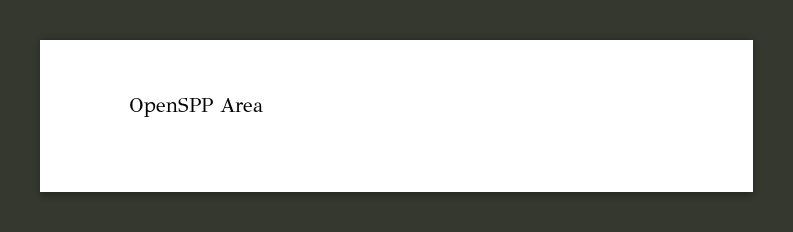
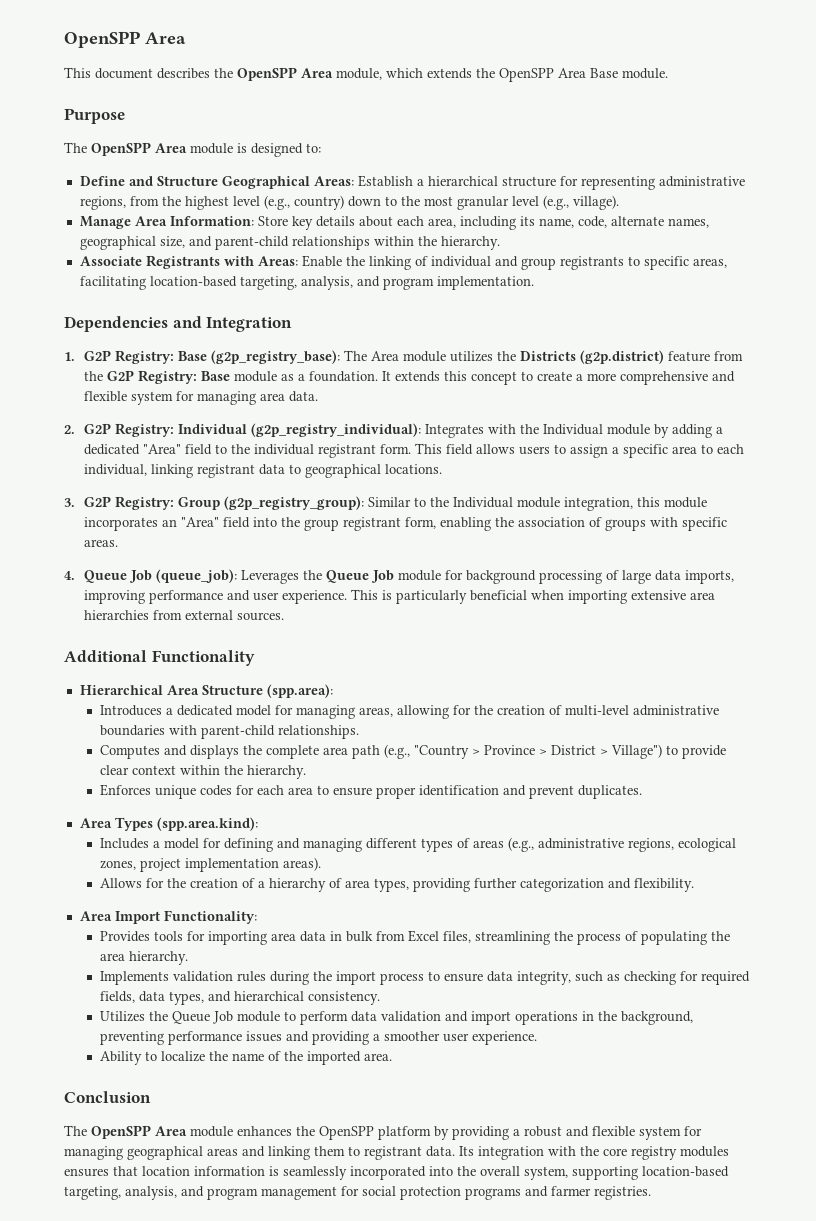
[129,97,263,117] OpenSPP Area -> [64,31,186,48] [64,67,668,82] [64,108,125,124] [64,142,321,157] [79,175,745,190] [79,195,619,210] [79,216,709,230] [79,236,500,250] [79,255,727,270] [79,276,534,290] [64,316,293,332] [64,350,744,364] [84,370,736,385] [84,391,319,405] [64,423,724,438] [84,443,745,458] [84,464,443,478] [64,496,708,511] [84,517,728,531] [84,539,119,547] [64,569,735,584] [84,589,716,604] [84,610,285,621] [64,650,255,666] [79,684,333,698] [100,705,720,719] [100,725,360,739] [100,744,727,759] [100,765,307,779] [100,784,643,799] [79,817,258,831] [100,837,737,852] [100,857,322,872] [100,878,695,892] [79,910,257,924] [100,930,731,945] [100,951,189,965] [100,971,751,985] [100,991,381,1005] [100,1011,694,1025] [100,1031,538,1045] [100,1051,393,1065] [64,1091,151,1103] [64,1125,702,1140] [64,1146,729,1160] [64,1166,729,1180] [64,1186,651,1200] OpenSPP Area // This document describes the OpenSPP Area module, which extends the OpenSPP Area Base module. // Purpose // The OpenSPP Area module is designed to: // Define and Structure Geographical Areas: Establish a hierarchical structure for representing administrative regions, from the highest level (e.g., country) down to the most granular level (e.g., village). // Manage Area Information: Store key details about each area, including its name, code, alternate names, geographical size, and parent-child relationships within the hierarchy. // Associate Registrants with Areas: Enable the linking of individual and group registrants to specific areas, facilitating location-based targeting, analysis, and program implementation. // Dependencies and Integration // 1. G2P Registry: Base (g2p_registry_base): The Area module utilizes the Districts (g2p.district) feature from the G2P Registry: Base module as a foundation. It extends this concept to create a more comprehensive and flexible system for managing area data. // 2. G2P Registry: Individual (g2p_registry_individual): Integrates with the Individual module by adding a dedicated "Area" field to the individual registrant form. This field allows users to assign a specific area to each individual, linking registrant data to geographical locations. // 3. G2P Registry: Group (g2p_registry_group): Similar to the Individual module integration, this module incorporates an "Area" field into the group registrant form, enabling the association of groups with specific areas. // 4. Queue Job (queue_job): Leverages the Queue Job module for background processing of large data imports, improving performance and user experience. This is particularly beneficial when importing extensive area hierarchies from external sources. // Additional Functionality // Hierarchical Area Structure (spp.area): // Introduces a dedicated model for managing areas, allowing for the creation of multi-level administrative boundaries with parent-child relationships. // Computes and displays the complete area path (e.g., "Country > Province > District > Village") to provide clear context within the hierarchy. // Enforces unique codes for each area to ensure proper identification and prevent duplicates. // Area Types (spp.area.kind): // Includes a model for defining and managing different types of areas (e.g., administrative regions, ecological zones, project implementation areas). // Allows for the creation of a hierarchy of area types, providing further categorization and flexibility. // Area Import Functionality: // Provides tools for importing area data in bulk from Excel files, streamlining the process of populating the area hierarchy. // Implements validation rules during the import process to ensure data integrity, such as checking for required fields, data types, and hierarchical consistency. // Utilizes the Queue Job module to perform data validation and import operations in the background, preventing performance issues and providing a smoother user experience. // Ability to localize the name of the imported area. // Conclusion // The OpenSPP Area module enhances the OpenSPP platform by providing a robust and flexible system for managing geographical areas and linking them to registrant data. Its integration with the core registry modules ensures that location information is seamlessly incorporated into the overall system, supporting location-based targeting, analysis, and program management for social protection programs and farmer registries.

